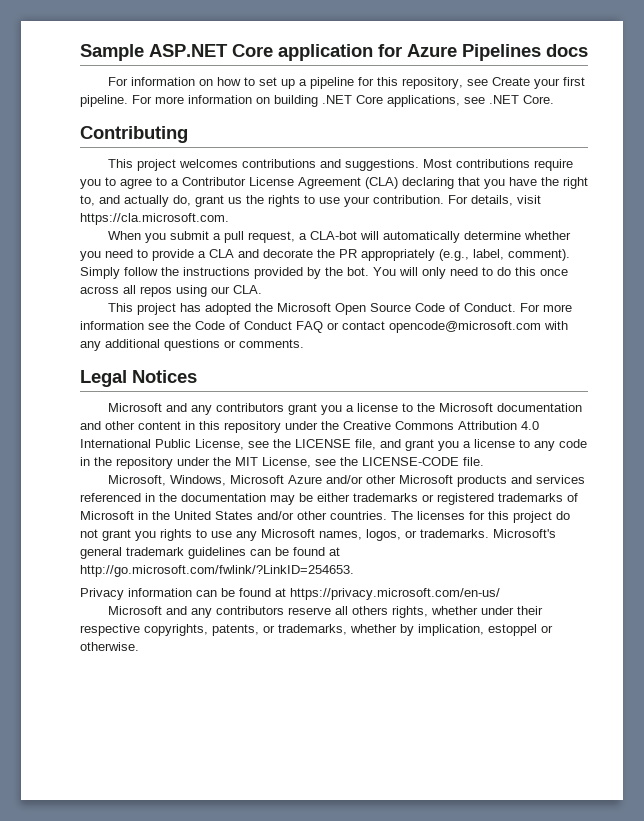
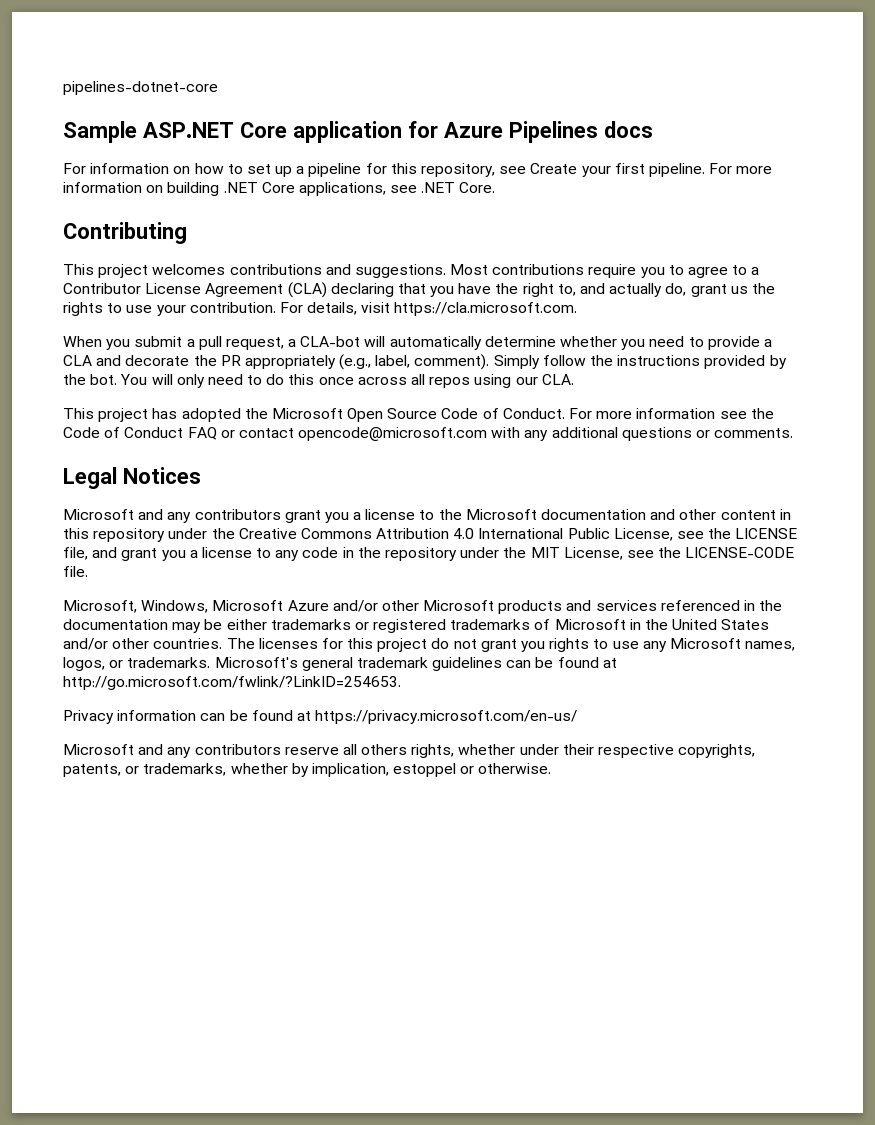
(80, 52) none -> [63,81,218,95] pipelines-dotnet-core //

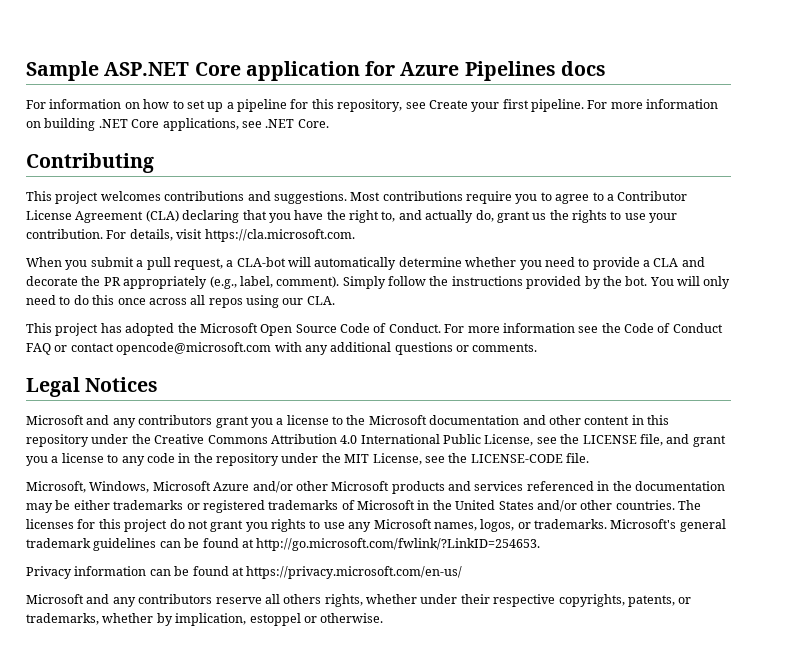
[63,81,218,95] pipelines-dotnet-core // -> (26, 71) none

